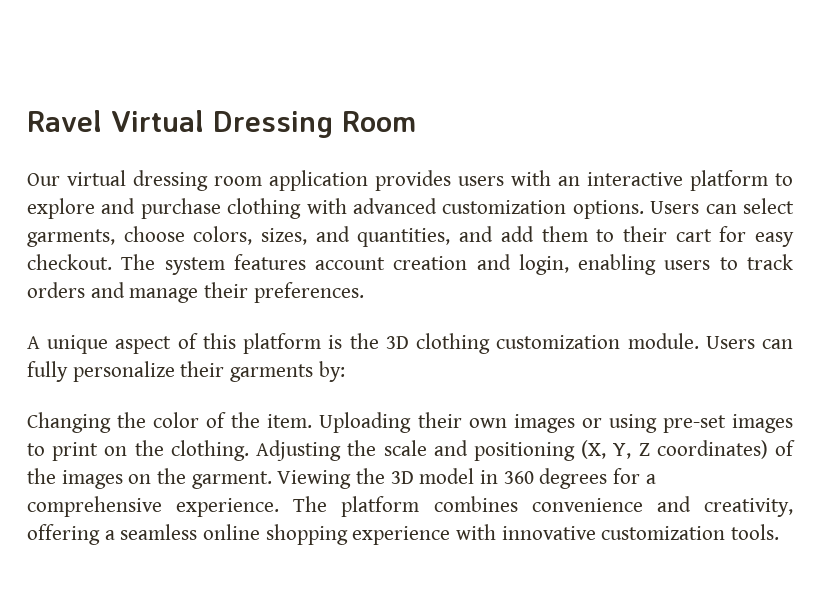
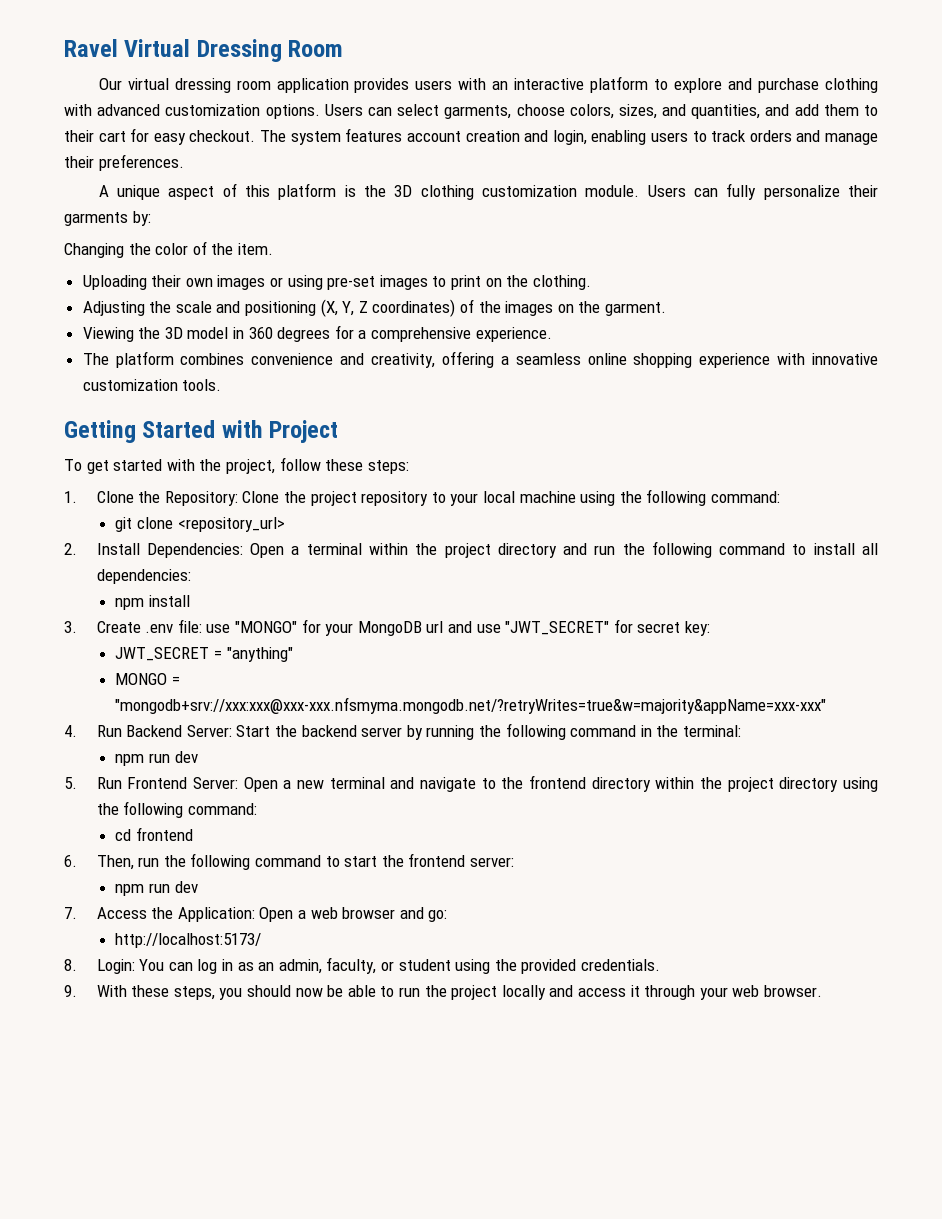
(313, 421) none -> (273, 249) //
(249, 450) none -> (591, 282) //
(272, 480) none -> (666, 309) //
(280, 507) none -> (552, 334) //
(780, 532) none -> [64,420,339,443] [64,457,409,474] [64,489,780,506] [115,517,285,532] [64,541,878,558] [96,569,191,584] [115,595,190,610] [64,619,710,636] [115,647,293,662] [115,673,180,685] [115,697,827,714] [64,723,741,740] [115,751,198,766] [64,775,879,792] [96,801,257,818] [115,827,193,841] [64,853,514,870] [115,881,198,896] [64,907,448,922] [115,933,262,948] [64,957,660,974] [64,985,822,1000] // Getting Started with Project // To get started with the project, follow these steps: // 1. Clone the Repository: Clone the project repository to your local machine using the following command: // git clone <repository_url> // 2. Install Dependencies: Open a terminal within the project directory and run the following command to install all dependencies: // npm install // 3. Create .env file: use "MONGO" for your MongoDB url and use "JWT_SECRET" for secret key: // JWT_SECRET = "anything" // MONGO = "mongodb+srv://xxx:xxx@xxx-xxx.nfsmyma.mongodb.net/?retryWrites=true&w=majority&appName=xxx-xxx" // 4. Run Backend Server: Start the backend server by running the following command in the terminal: // npm run dev // 5. Run Frontend Server: Open a new terminal and navigate to the frontend directory within the project directory using the following command: // cd frontend // 6. Then, run the following command to start the frontend server: // npm run dev // 7. Access the Application: Open a web browser and go: // http://localhost:5173/ // 8. Login: You can log in as an admin, faculty, or student using the provided credentials. // 9. With these steps, you should now be able to run the project locally and access it through your web browser.

